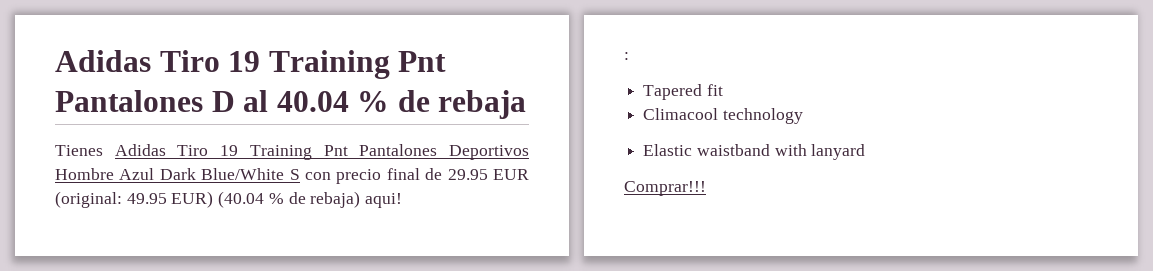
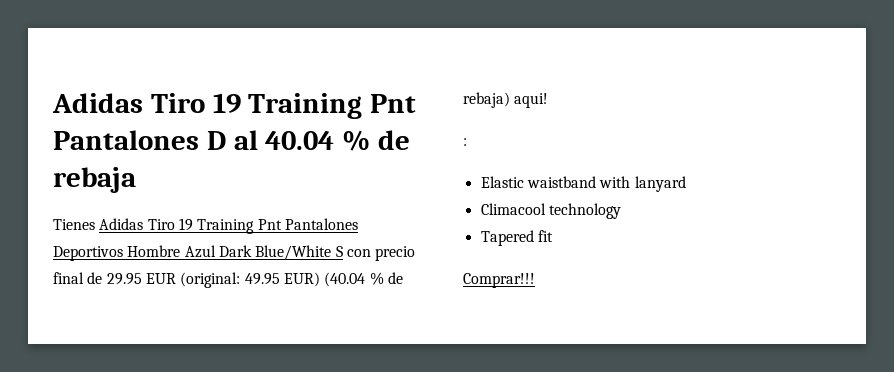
[643,84,723,100] [643,108,803,124] // Tapered fit // Climacool technology -> (467, 142) none
(866, 152) none -> [480,203,621,219] [480,230,553,246] // Climacool technology // Tapered fit

